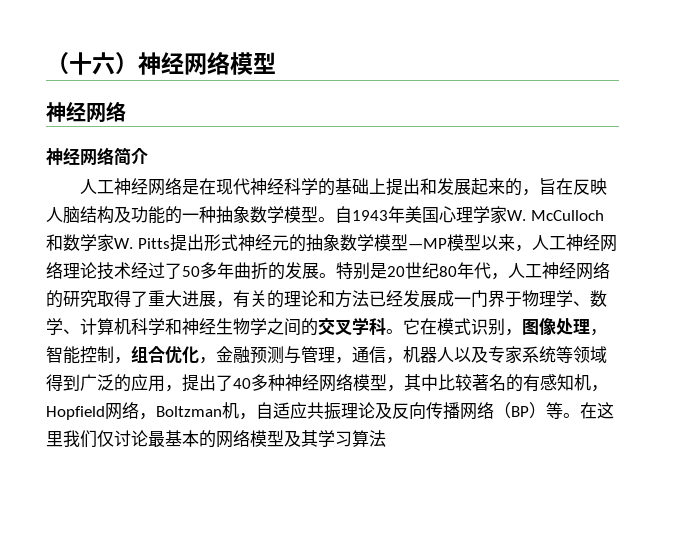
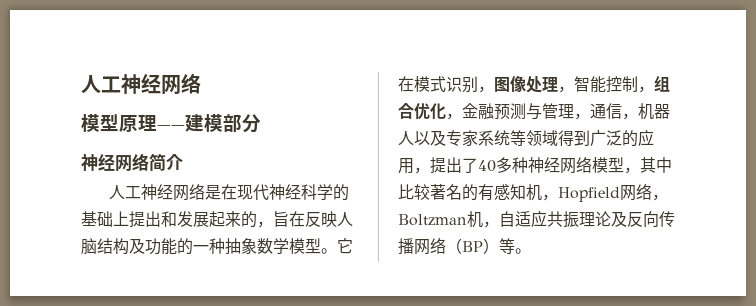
[46,51,276,75] [46,101,126,123] （十六）神经网络模型 // 神经网络 -> [81,73,201,95] [81,114,261,133] 人工神经网络 // 模型原理——建模部分
[335,206,604,224] [46,234,617,252] [46,262,610,280] [46,290,607,308] [46,317,403,336] 自1943年美国心理学家W. McCulloch和数学家W. Pitts提出形式神经元的抽象数学模型—MP模型以来，人工神经网络理论技术经过了50多年曲折的发展。特别是20世纪80年代，人工神经网络的研究取得了重大进展，有关的理论和方法已经发展成一门界于物理学、数学、计算机科学和神经生物学之间的交叉学科。 -> (337, 251) none
[580,402,614,419] [46,430,386,448] 在这里我们仅讨论最基本的网络模型及其学习算法 -> (531, 251) none

